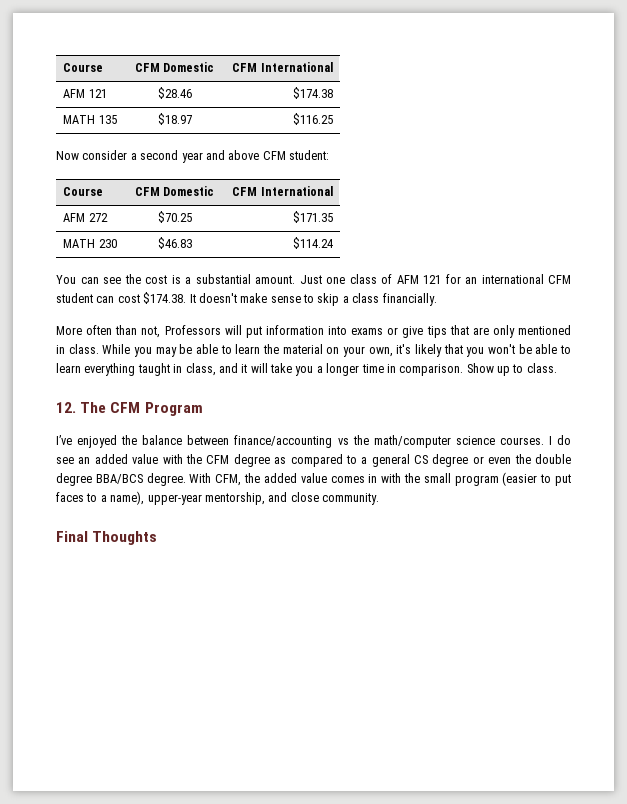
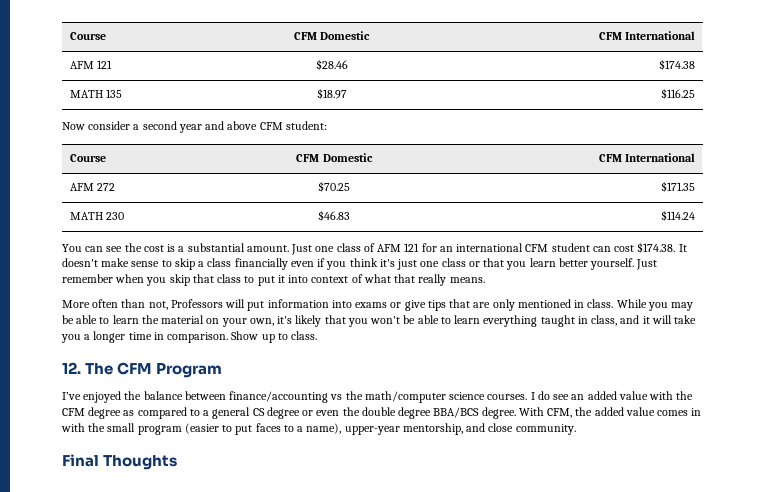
[382,293,437,306] financially. -> [234,258,658,270] [62,274,485,286] financially even if you think it's just one class or that you learn better yourself. Just remember when you skip that class to put it into context of what that really means.

